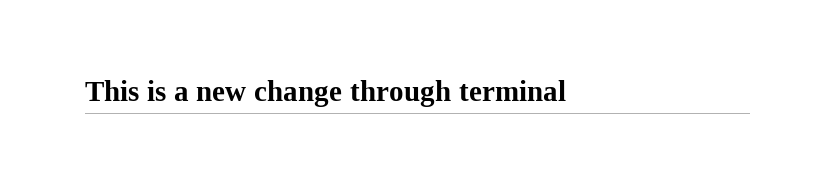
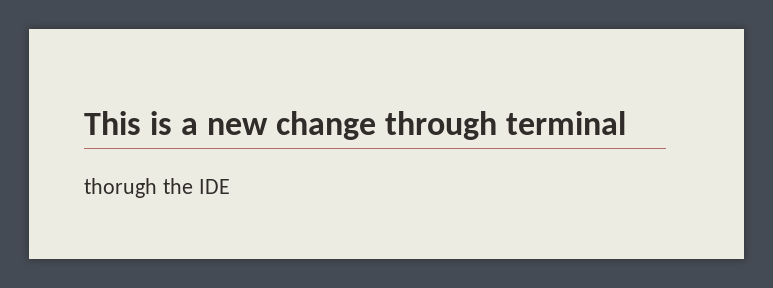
(566, 90) none -> [84,178,230,198] // thorugh the IDE

